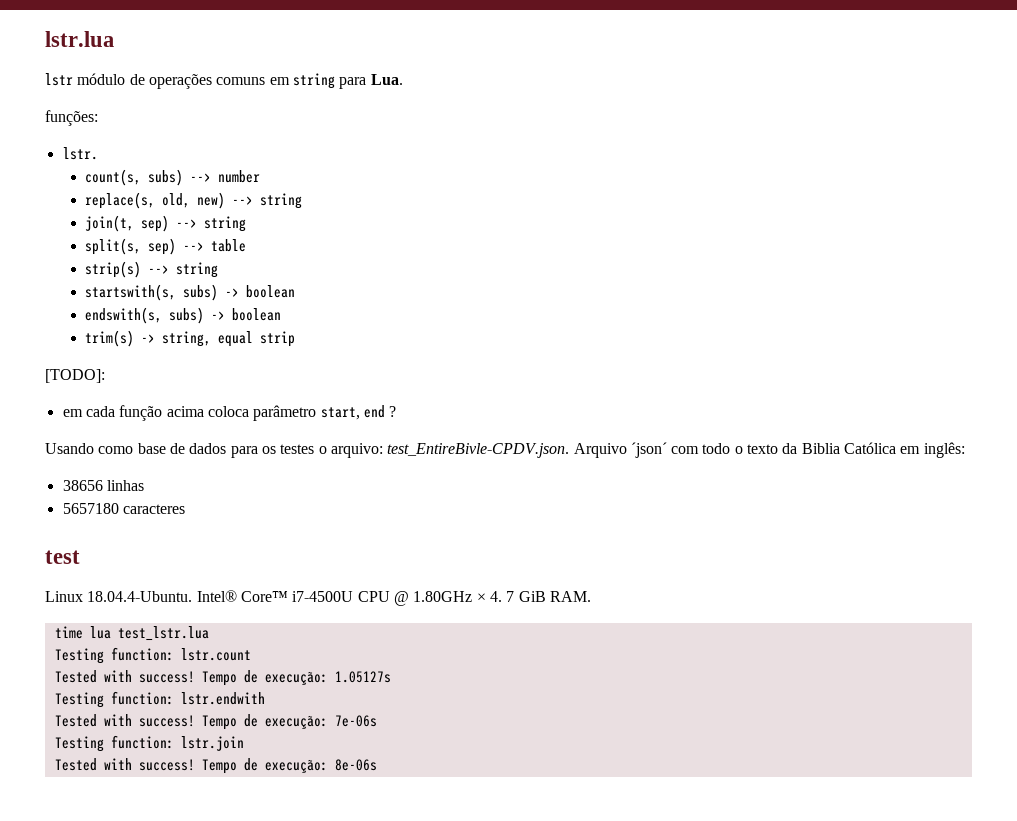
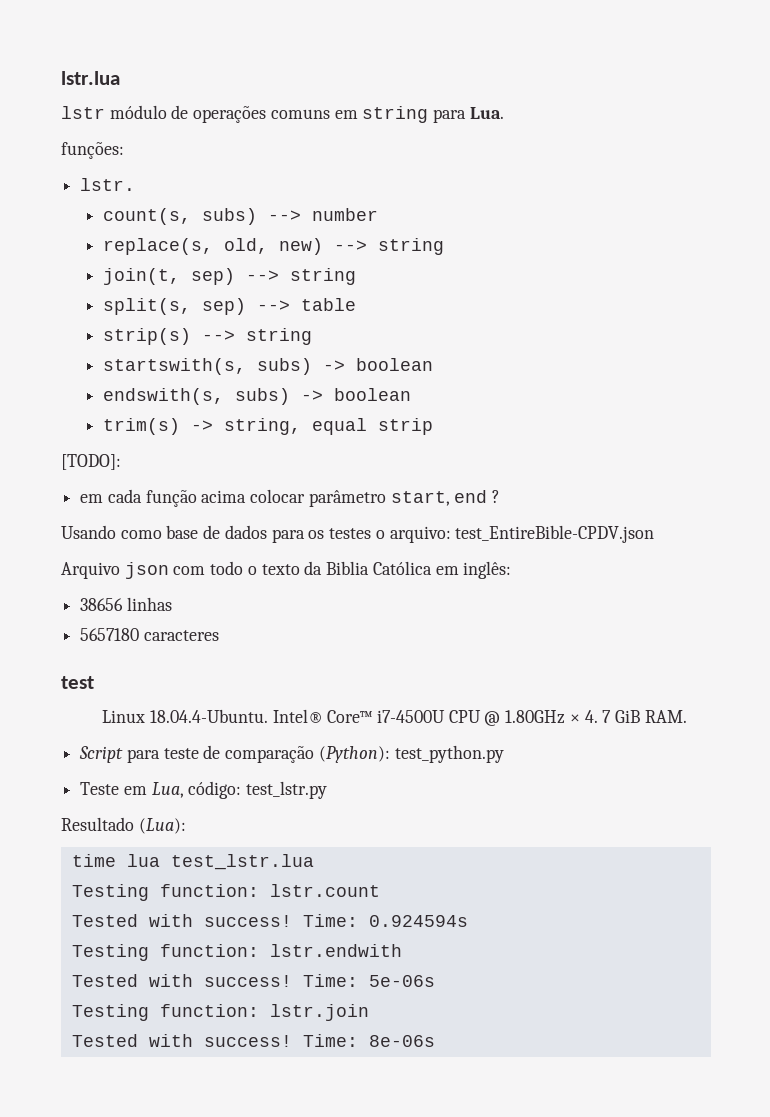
[207,406,249,417] coloca -> [250,489,306,503] colocar
[387,442,667,458] test_EntireBivle-CPDV.json. Arquivo ´json´ -> [455,525,655,543] [61,562,169,579] test_EntireBible-CPDV.json // Arquivo json
(591, 596) none -> [79,745,504,763] [80,781,328,799] [61,817,186,834] // Script para teste de comparação (Python): test_python.py // Teste em Lua, código: test_lstr.py // Resultado (Lua):
[201,670,391,686] Tempo de execução: 1.05127s -> [302,914,468,927] Time: 0.924594s
[201,714,377,730] Tempo de execução: 7e-06s -> [302,974,435,987] Time: 5e-06s
[201,758,328,774] Tempo de execução: -> [302,1034,358,1047] Time:

